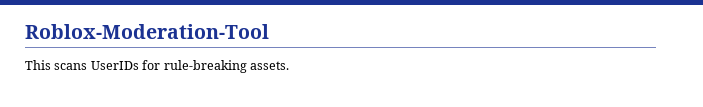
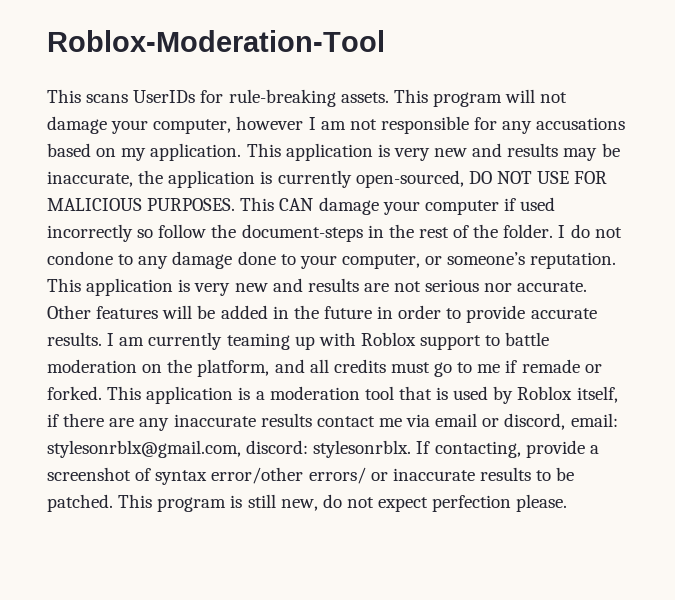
(289, 65) none -> [393,89,568,107] [47,116,626,134] [47,143,620,161] [47,170,608,188] [47,197,556,215] [47,224,622,242] [47,251,617,269] [47,278,588,296] [47,305,597,323] [47,332,550,350] [47,359,602,377] [47,386,618,404] [47,413,618,431] [47,440,599,458] [47,467,575,485] [47,494,568,512] This program will not damage your computer, however I am not responsible for any accusations based on my application. This application is very new and results may be inaccurate, the application is currently open-sourced, DO NOT USE FOR MALICIOUS PURPOSES. This CAN damage your computer if used incorrectly so follow the document-steps in the rest of the folder. I do not condone to any damage done to your computer, or someone’s reputation. This application is very new and results are not serious nor accurate. Other features will be added in the future in order to provide accurate results. I am currently teaming up with Roblox support to battle moderation on the platform, and all credits must go to me if remade or forked. This application is a moderation tool that is used by Roblox itself, if there are any inaccurate results contact me via email or discord, email: stylesonrblx@gmail.com, discord: stylesonrblx. If contacting, provide a screenshot of syntax error/other errors/ or inaccurate results to be patched. This program is still new, do not expect perfection please.

